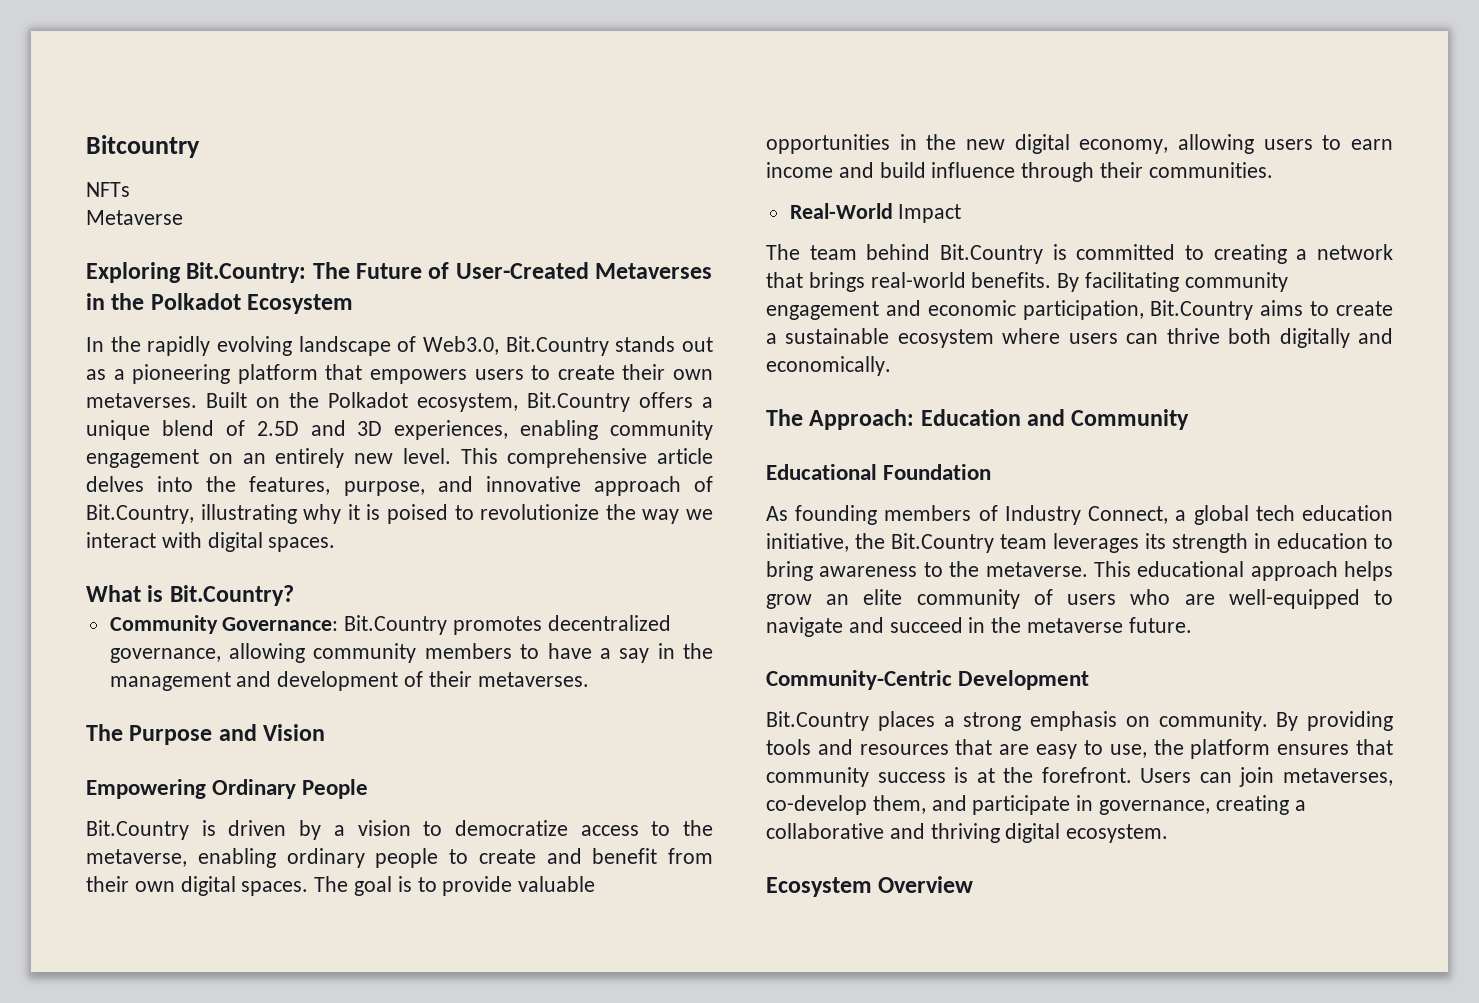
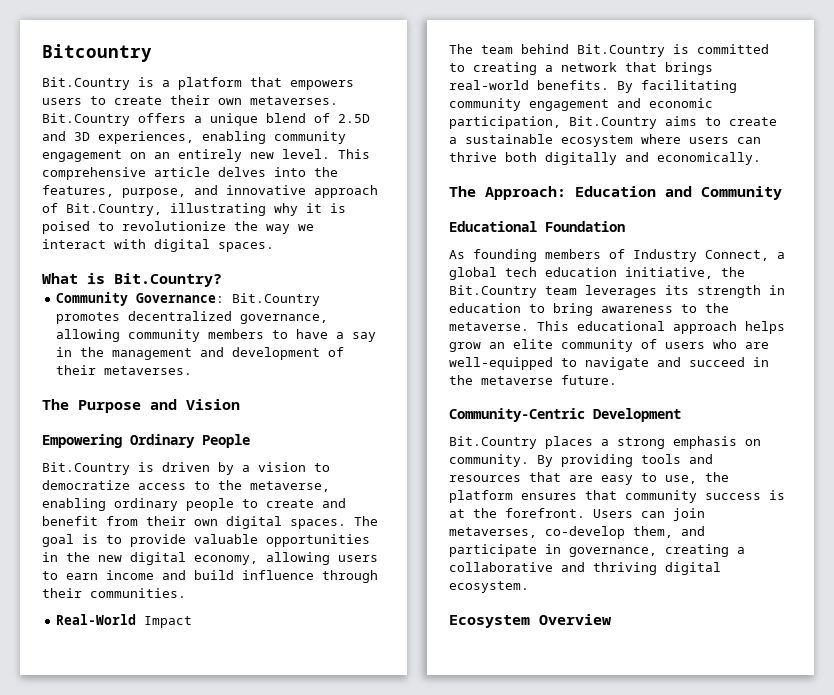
[86,182,130,197] [86,210,183,225] [86,262,713,283] [86,293,354,314] [86,336,713,356] [86,364,231,384] NFTs // Metaverse // Exploring Bit.Country: The Future of User-Created Metaverses in the Polkadot Ecosystem // In the rapidly evolving landscape of Web3.0, Bit.Country stands out as a pioneering -> [42,77,170,90] Bit.Country is a
[206,392,518,412] Built on the Polkadot ecosystem, -> (338, 100) none

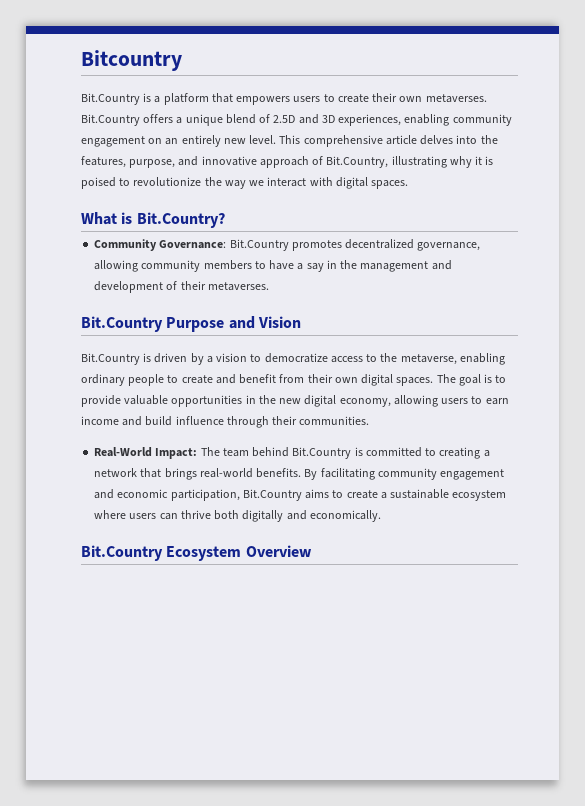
[42,399,69,410] The -> [81,316,163,332] Bit.Country
[42,434,250,448] // Empowering Ordinary People -> (301, 322) none
[144,616,193,628] Impact // -> [155,448,198,459] Impact:
[449,186,782,200] [449,221,625,232] [449,249,785,262] [449,267,745,280] [449,285,785,298] [449,303,729,316] [449,321,785,334] [449,339,769,352] [449,357,769,370] [449,375,617,385] [449,408,681,422] [449,436,761,449] [449,454,713,467] [449,472,729,485] [449,490,785,503] [449,508,705,521] [449,526,705,539] [449,544,745,557] [449,562,721,575] [449,581,529,593] The Approach: Education and Community // Educational Foundation // As founding members of Industry Connect, a global tech education initiative, the Bit.Country team leverages its strength in education to bring awareness to the metaverse. This educational approach helps grow an elite community of users who are well-equipped to navigate and succeed in the metaverse future. // Community-Centric Development // Bit.Country places a strong emphasis on community. By providing tools and resources that are easy to use, the platform ensures that community success is at the forefront. Users can join metaverses, co-develop them, and participate in governance, creating a collaborative and thriving digital ecosystem. // -> [81,545,163,561] Bit.Country

